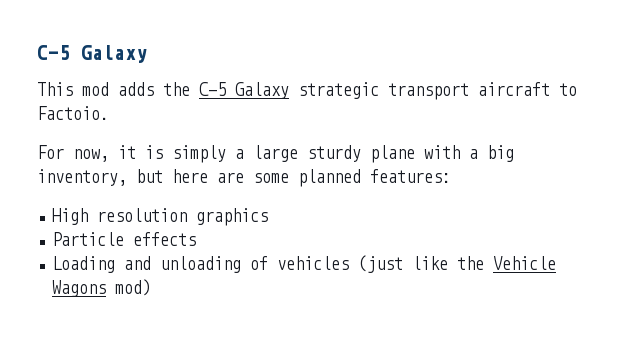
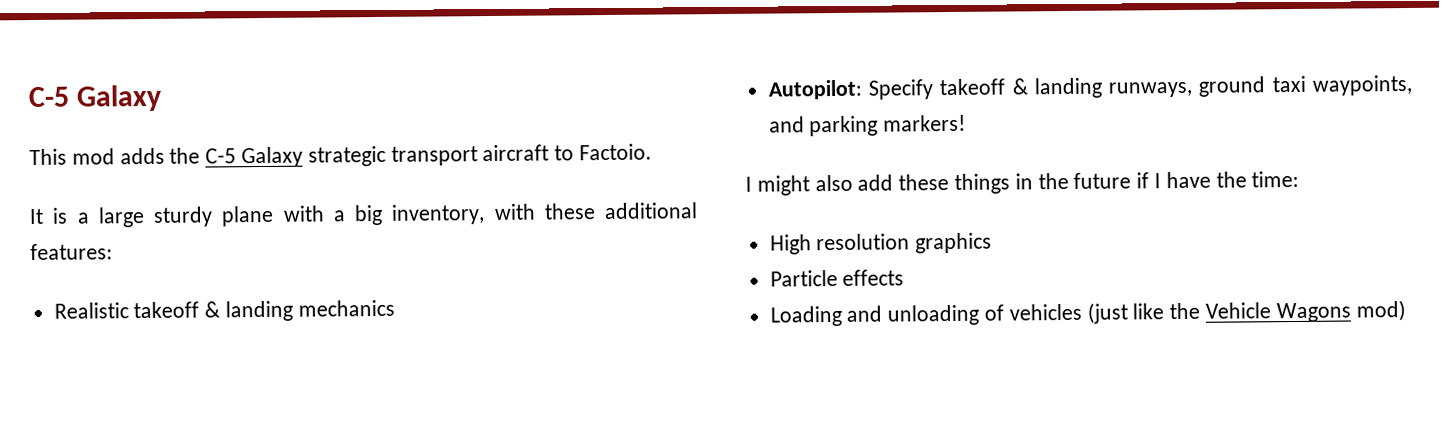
[37,145,226,163] For now, it is simply -> [29,207,69,225] It is
[136,169,451,187] but here are some planned features: -> [493,202,697,220] [30,243,113,261] [53,299,395,322] [767,74,1412,100] [768,114,967,137] [745,170,1300,196] with these additional features: // Realistic takeoff & landing mechanics // Autopilot: Specify takeoff & landing runways, ground taxi waypoints, and parking markers! // I might also add these things in the future if I have the time:

